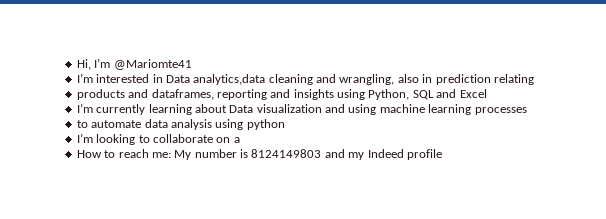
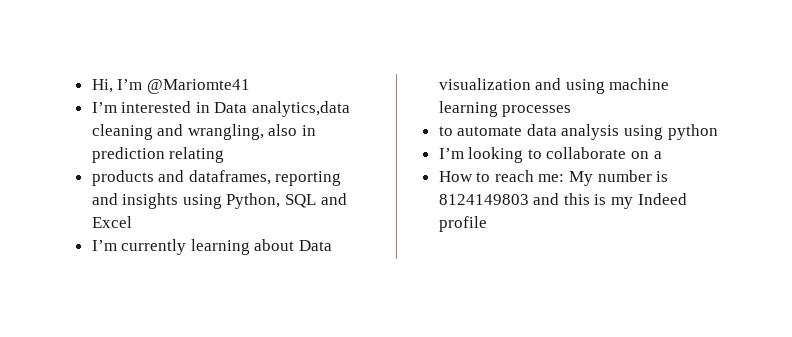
(345, 153) none -> [563,193,607,205] this is

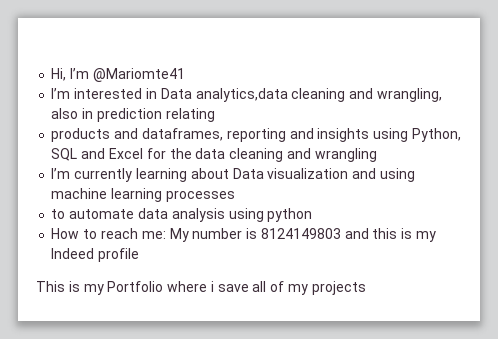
(132, 222) none -> [146,148,377,162] for the data cleaning and wrangling
[438,147,662,163] // I’m looking to collaborate on a -> (313, 215) none
(487, 224) none -> [36,281,366,295] // This is my Portfolio where i save all of my projects

